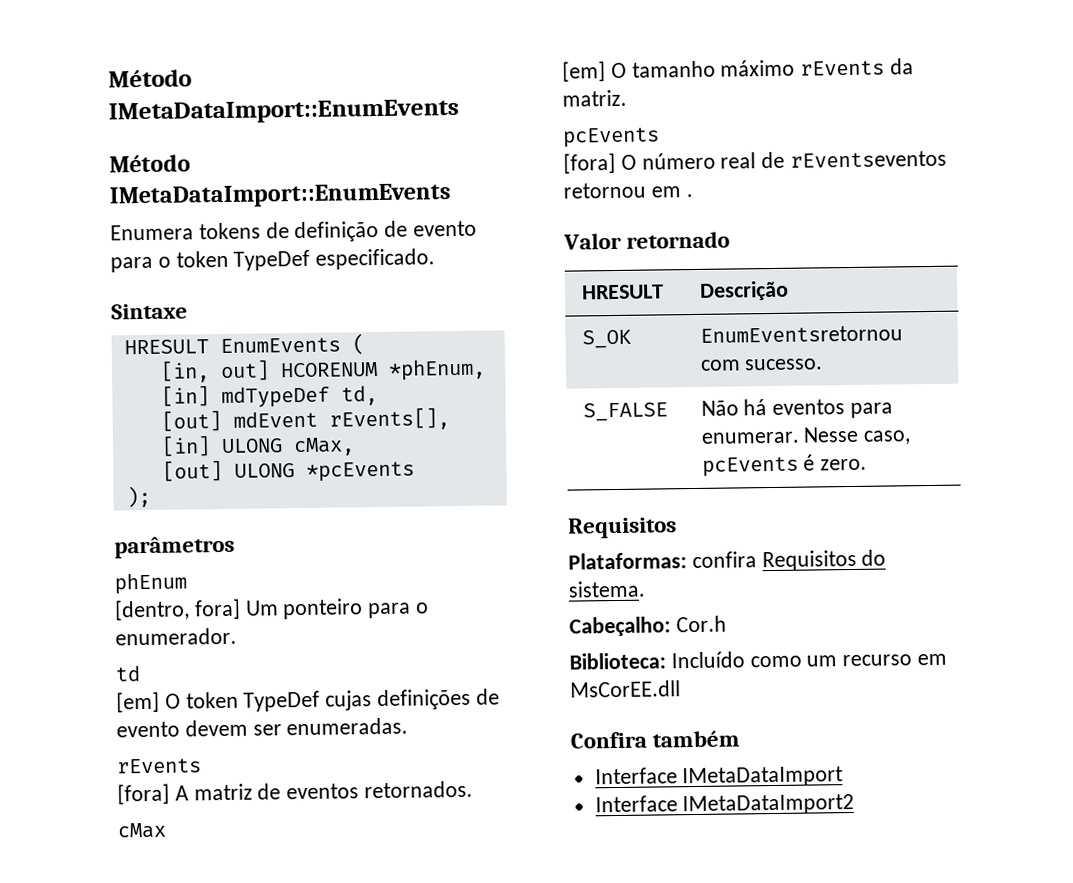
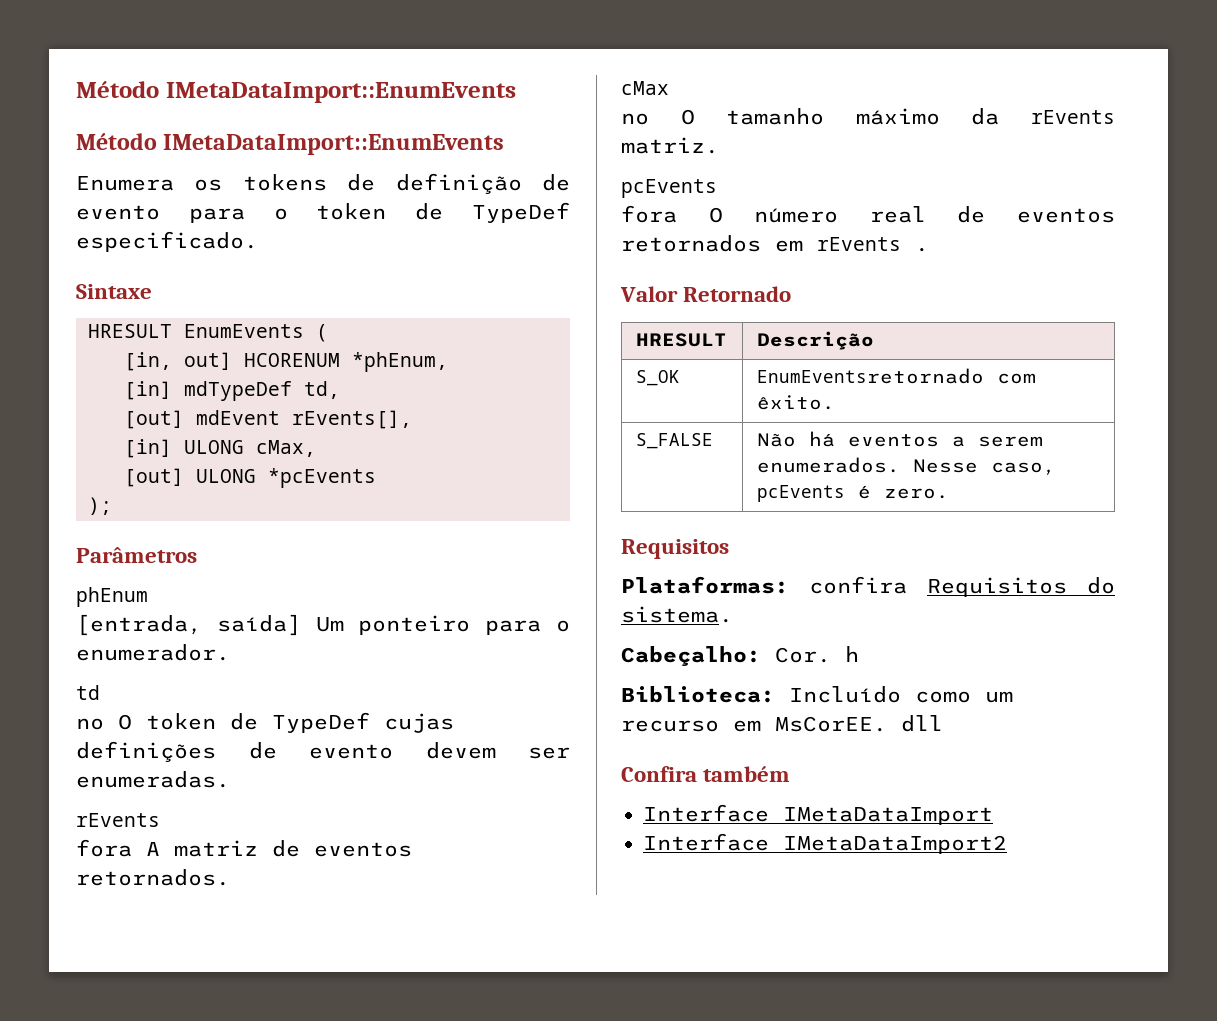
(194, 232) none -> [194,179,223,191] os
(229, 259) none -> [415,203,444,220] de
[114,535,235,559] parâmetros -> [76,547,197,563] Parâmetros
[114,598,241,621] [dentro, fora] -> [76,614,301,636] [entrada, saída]
[116,691,160,713] [em] -> [76,718,104,730] no
(239, 700) none -> [230,713,258,730] de
[117,783,170,805] [fora] -> [76,839,132,857] fora
[562,61,606,82] [em] -> [621,113,649,125] no
[800,58,915,76] rEvents da -> [971,108,1115,125] da rEvents
[563,152,616,174] [fora] -> [621,205,677,223] fora
[790,150,948,168] [563,182,681,199] rEventseventos retornou em -> [1017,208,1115,223] [621,235,901,252] eventos retornados em rEvents
[626,231,731,249] retornado -> [683,286,792,302] Retornado
[699,325,903,343] [699,358,824,371] EnumEventsretornou com sucesso. -> [756,368,1036,384] [756,395,835,410] EnumEventsretornado com êxito.
[850,402,894,418] [700,431,800,444] para enumerar. -> [951,436,1043,447] [756,457,900,473] a serem enumerados.
[675,615,727,633] Cor.h -> [775,646,859,663] Cor. h
[570,680,681,698] MsCorEE.dll -> [775,715,943,732] MsCorEE. dll

